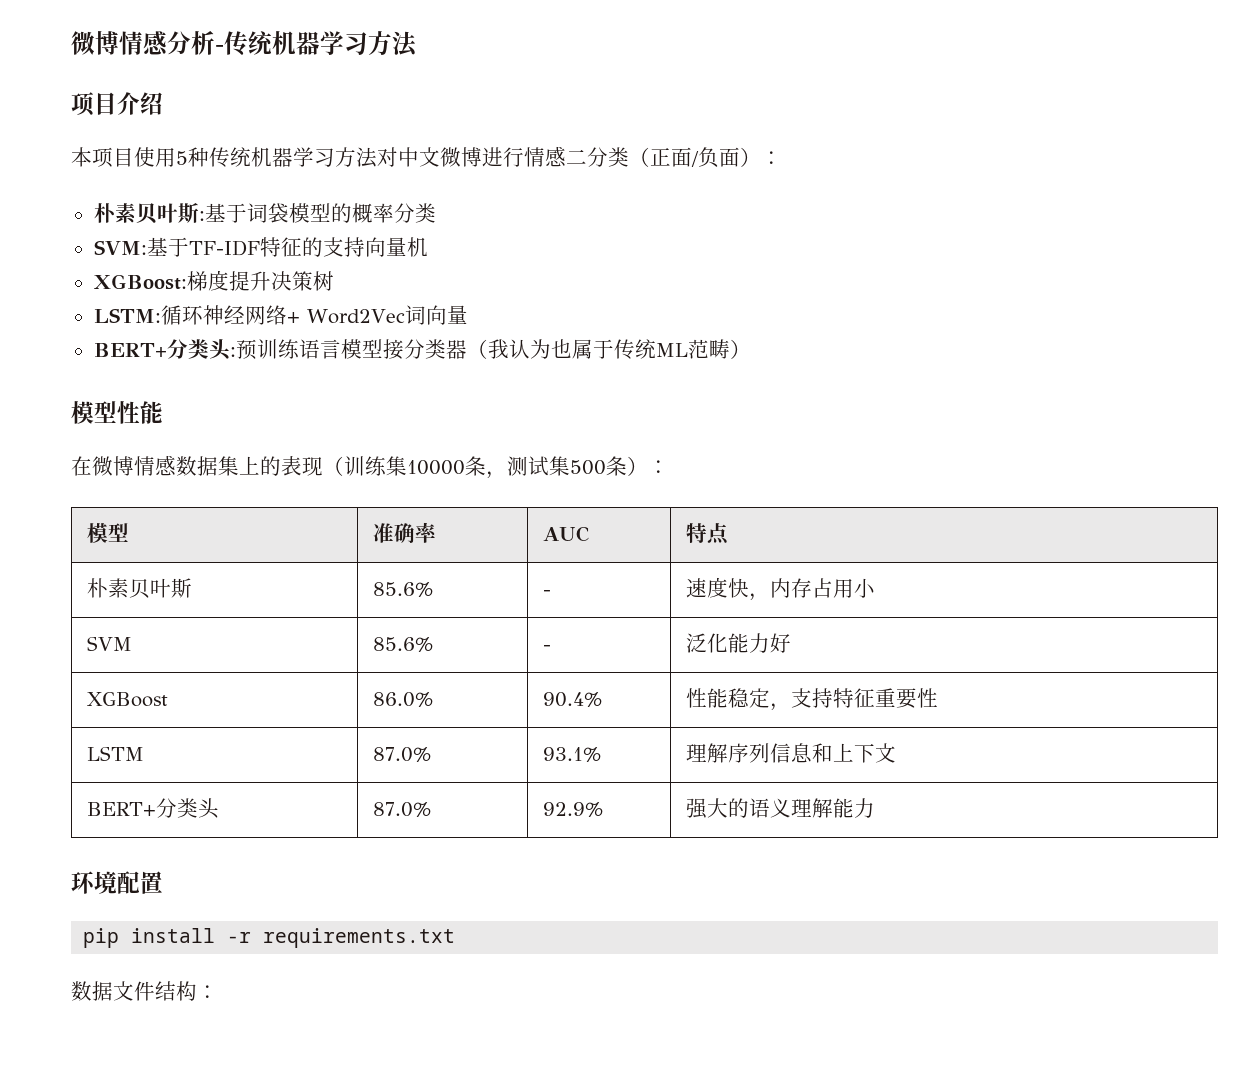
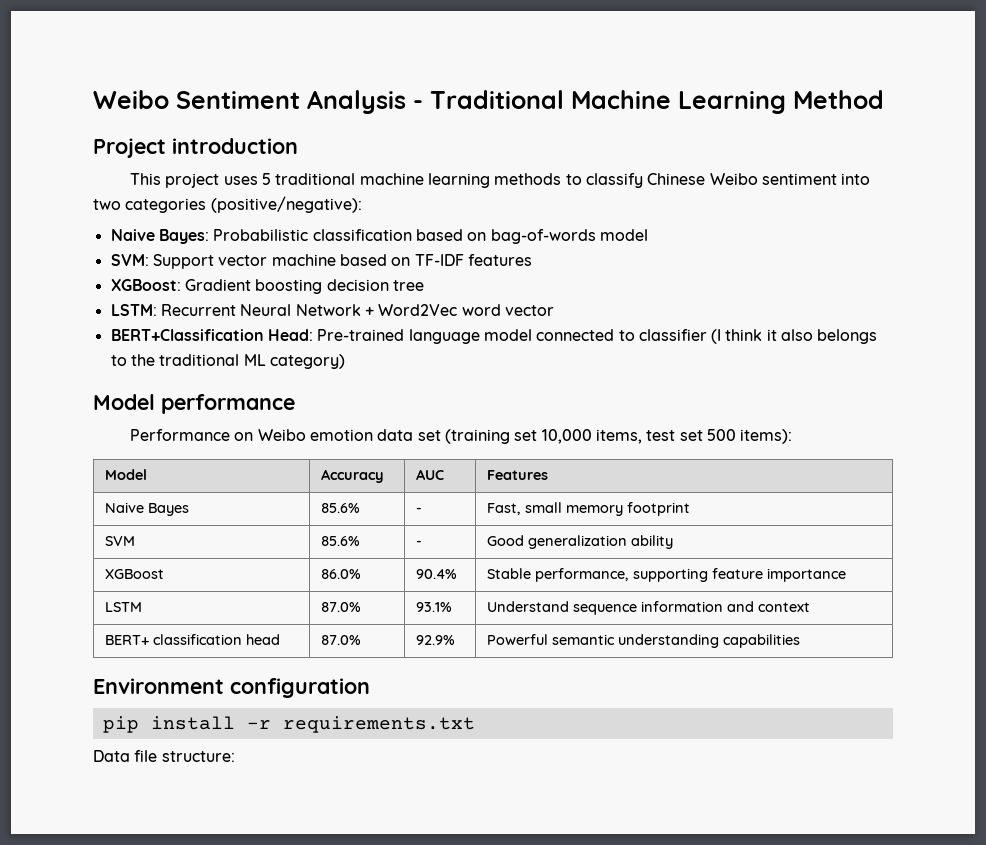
[71,30,418,57] [71,92,163,116] [71,146,782,168] [93,203,436,224] [93,237,428,257] [93,270,334,291] [93,305,468,325] [93,339,751,360] [71,401,163,424] [71,455,669,479] [87,523,130,543] [373,522,437,543] [543,526,590,542] [686,523,730,545] [87,578,193,599] [373,582,434,597] [543,590,552,596] [686,577,876,601] 微博情感分析-传统机器学习方法 // 项目介绍 // 本项目使用5种传统机器学习方法对中文微博进行情感二分类（正面/负面）： // 朴素贝叶斯:基于词袋模型的概率分类 // SVM:基于TF-IDF特征的支持向量机 // XGBoost:梯度提升决策树 // LSTM:循环神经网络+ Word2Vec词向量 // BERT+分类头:预训练语言模型接分类器（我认为也属于传统ML范畴） // 模型性能 // 在微博情感数据集上的表现（训练集10000条，测试集500条）： // 模型 | 准确率 | AUC | 特点 // 朴素贝叶斯 | 85.6% | - | 速度快，内存占用小 -> [93,90,884,114] [93,138,298,158] [130,173,871,188] [93,196,362,213] [110,229,648,244] [110,254,532,269] [110,279,424,294] [110,304,554,316] [110,329,878,344] [110,354,345,369] [93,394,295,414] [130,429,793,444] [105,469,148,480] [321,469,385,483] [416,469,445,480] [487,470,549,480] [105,502,190,516] [321,503,361,513] [416,507,423,513] [487,502,691,516] Weibo Sentiment Analysis - Traditional Machine Learning Method // Project introduction // This project uses 5 traditional machine learning methods to classify Chinese Weibo sentiment into two categories (positive/negative): // Naive Bayes: Probabilistic classification based on bag-of-words model // SVM: Support vector machine based on TF-IDF features // XGBoost: Gradient boosting decision tree // LSTM: Recurrent Neural Network + Word2Vec word vector // BERT+Classification Head: Pre-trained language model connected to classifier (I think it also belongs to the traditional ML category) // Model performance // Performance on Weibo emotion data set (training set 10,000 items, test set 500 items): // Model | Accuracy | AUC | Features // Naive Bayes | 85.6% | - | Fast, small memory footprint
[686,633,792,653] 泛化能力好 -> [487,535,674,549] Good generalization ability
[686,688,939,711] [87,746,145,761] [373,747,432,762] [543,747,602,762] [686,743,897,763] [87,798,220,819] 性能稳定，支持特征重要性 // LSTM | 87.0% | 93.1% | 理解序列信息和上下文 // BERT+分类头 -> [487,568,847,582] [105,602,143,612] [321,602,362,612] [416,602,453,612] [487,601,811,615] [105,634,281,645] Stable performance, supporting feature importance // LSTM | 87.0% | 93.1% | Understand sequence information and context // BERT+ classification head
[686,798,876,819] [71,871,163,894] 强大的语义理解能力 // 环境配置 -> [487,634,801,648] [93,678,370,698] Powerful semantic understanding capabilities // Environment configuration
[71,981,218,1001] 数据文件结构： -> [93,750,235,762] Data file structure:

